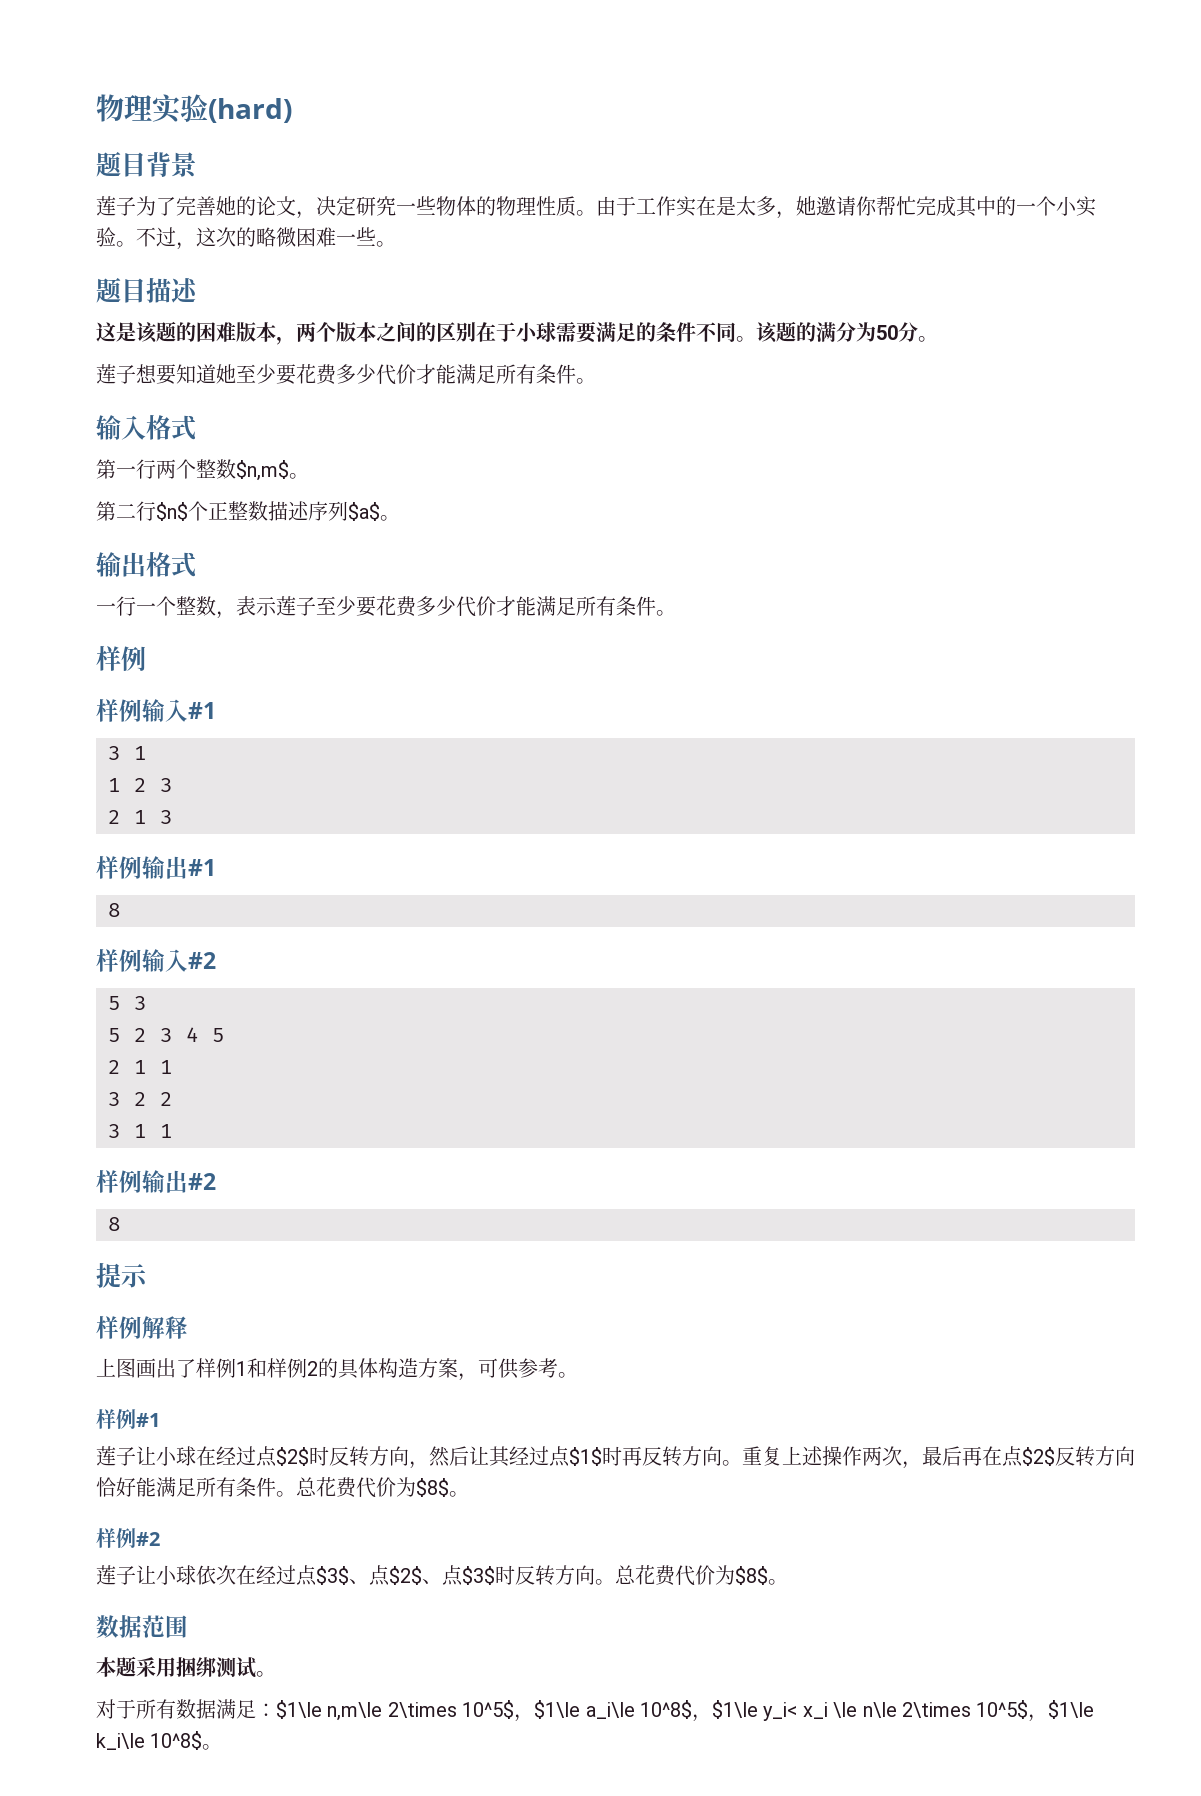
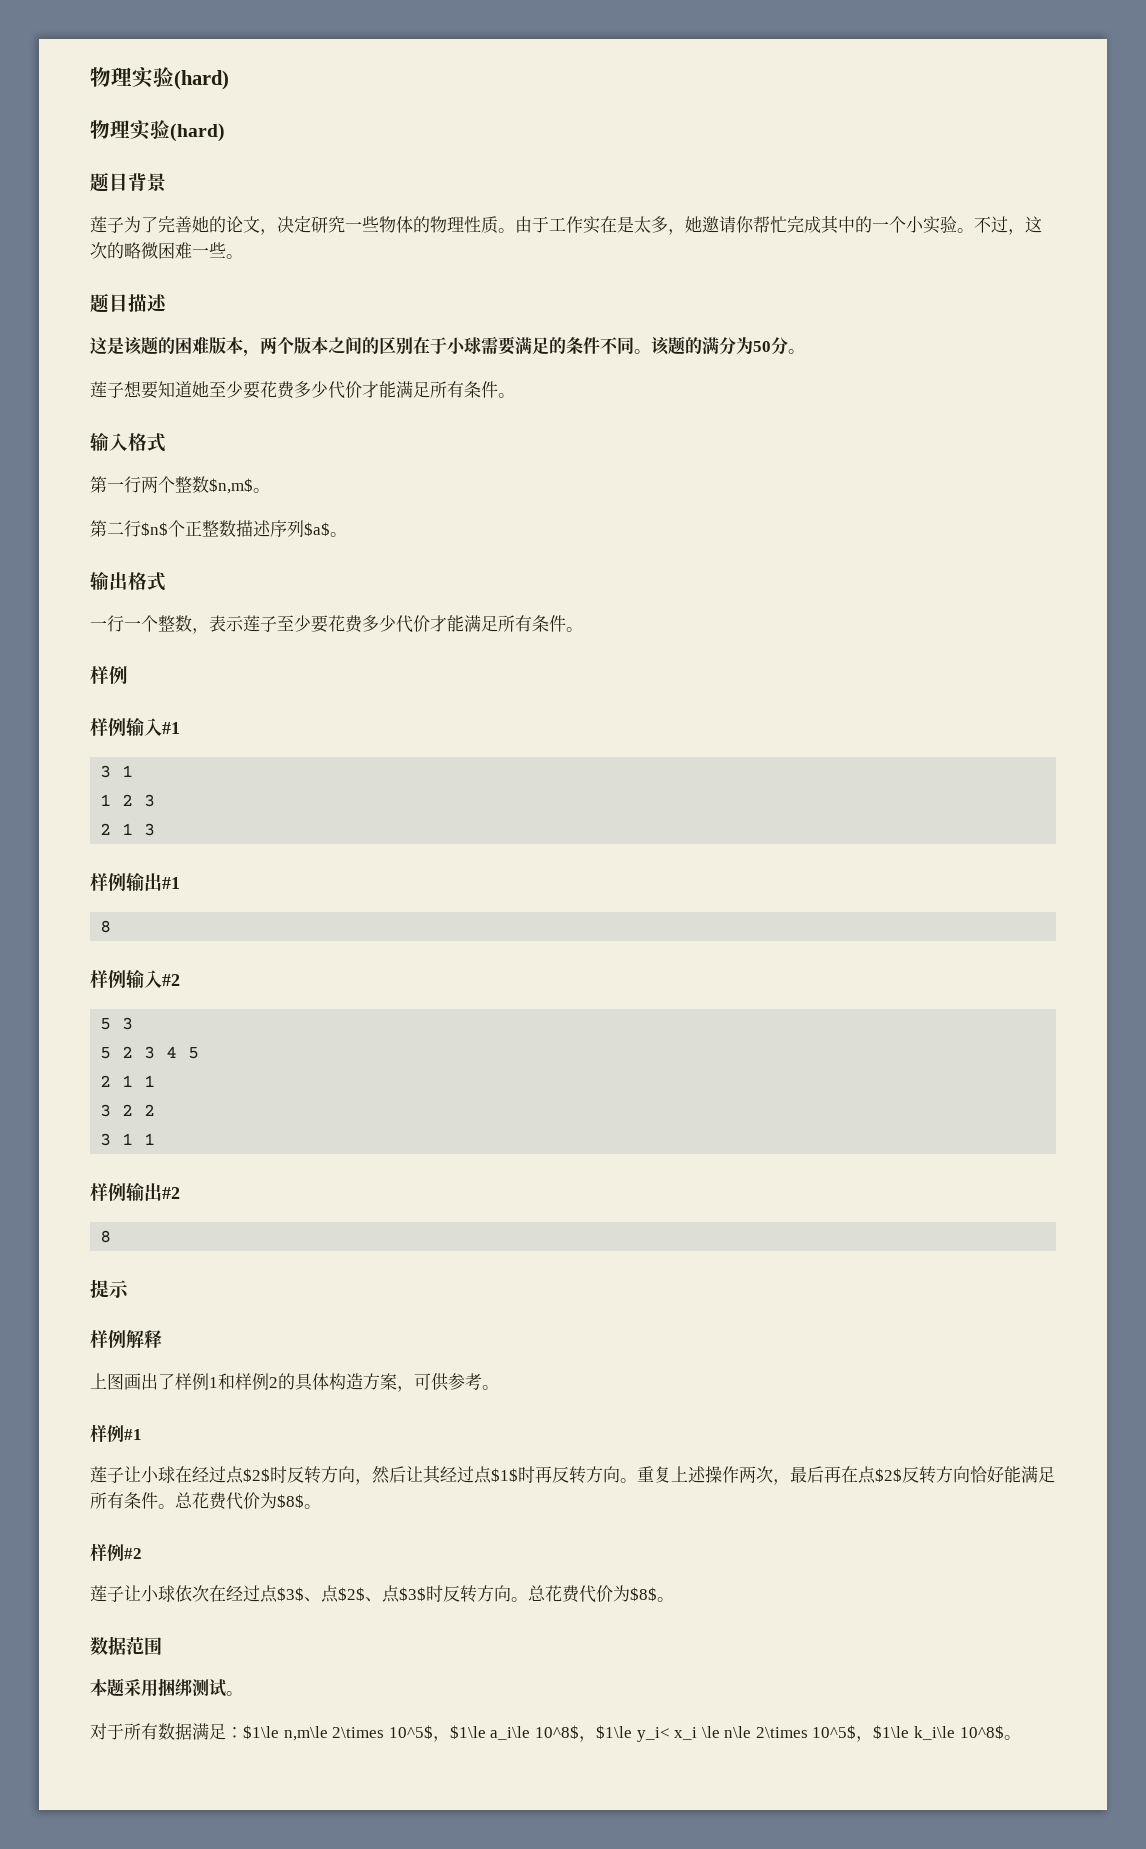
[96,94,292,124] 物理实验(hard) -> [90,67,229,90] [90,120,225,142] 物理实验(hard) // 物理实验(hard)

